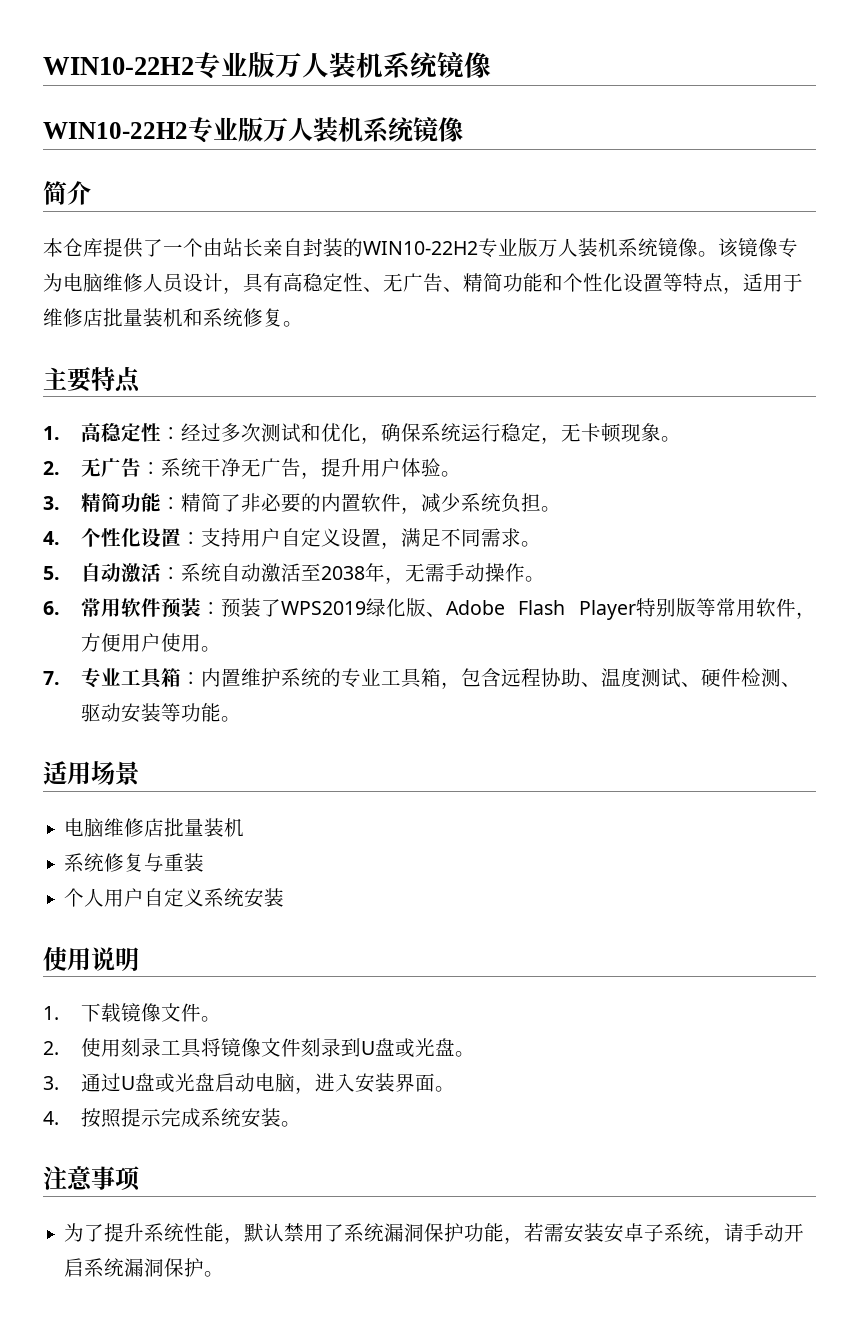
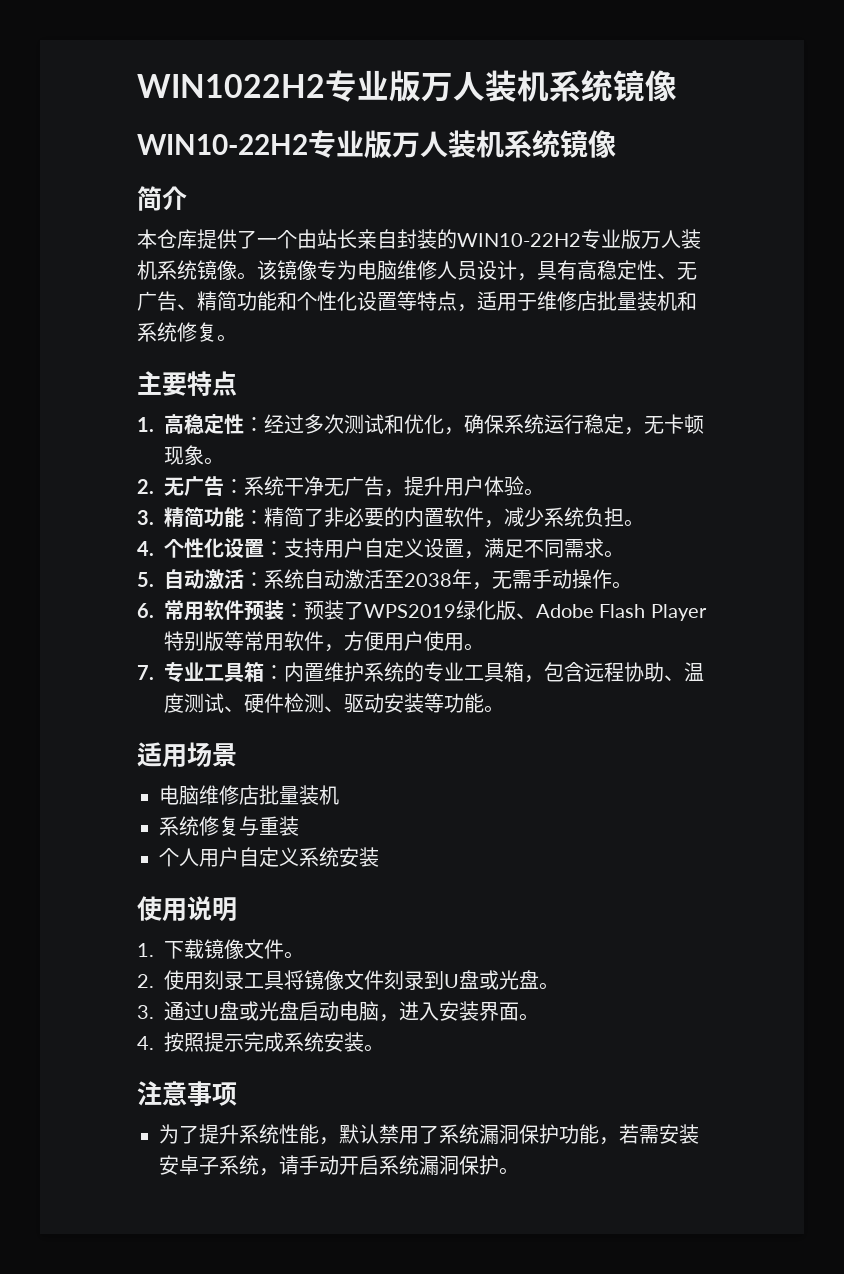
[43,57,194,75] WIN10-22H2 -> [137,74,325,98] WIN1022H2

